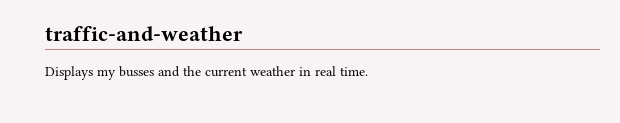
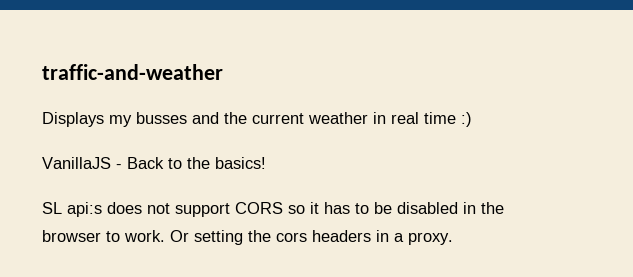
[340,67,368,76] time. -> [424,112,472,127] [42,157,266,169] [42,202,504,217] [42,230,453,245] time :) // VanillaJS - Back to the basics! // SL api:s does not support CORS so it has to be disabled in the browser to work. Or setting the cors headers in a proxy.

